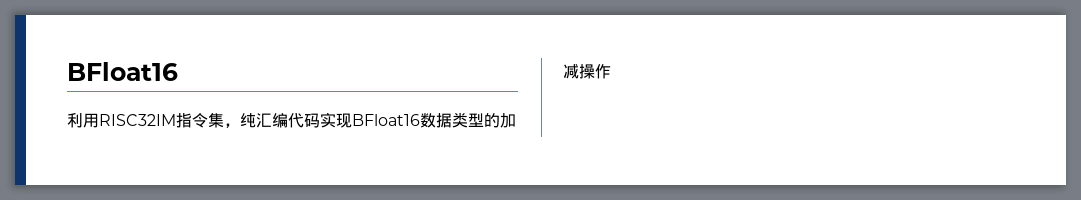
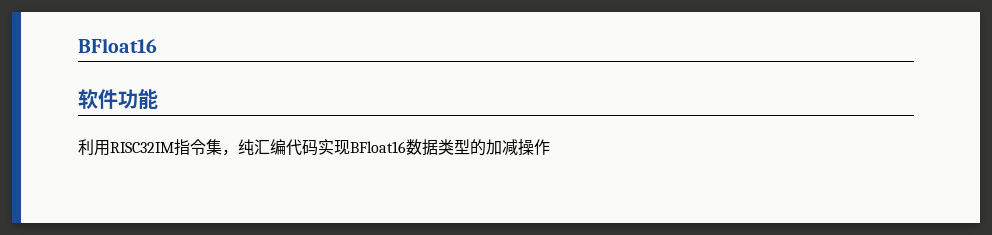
[67,62,178,81] BFloat16 -> [78,38,157,53] [78,89,158,109] BFloat16 // 软件功能

